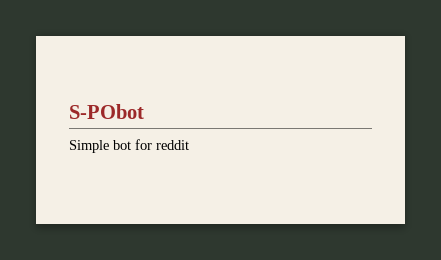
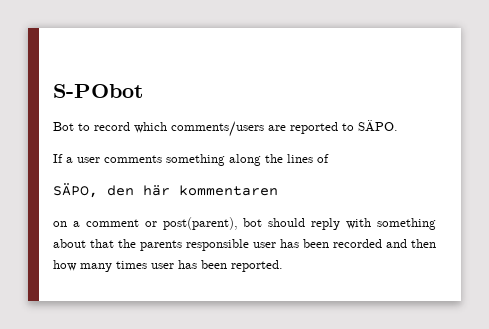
[69,139,189,153] Simple bot for reddit -> [53,120,398,137] [53,154,329,166] [53,183,278,198] [53,217,437,230] [53,239,436,251] [53,260,283,272] Bot to record which comments/users are reported to SÄPO. // If a user comments something along the lines of // SÄPO, den här kommentaren // on a comment or post(parent), bot should reply with something about that the parents responsible user has been recorded and then how many times user has been reported.

